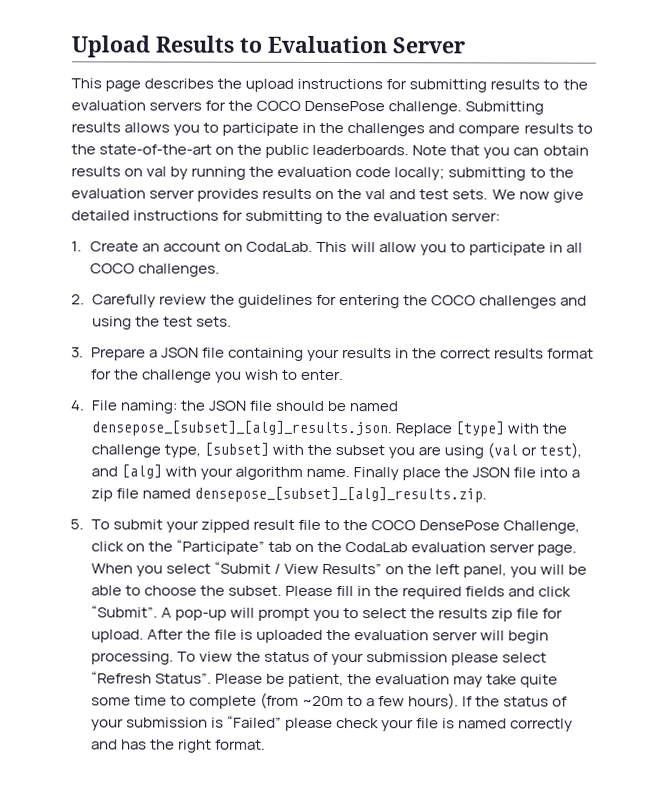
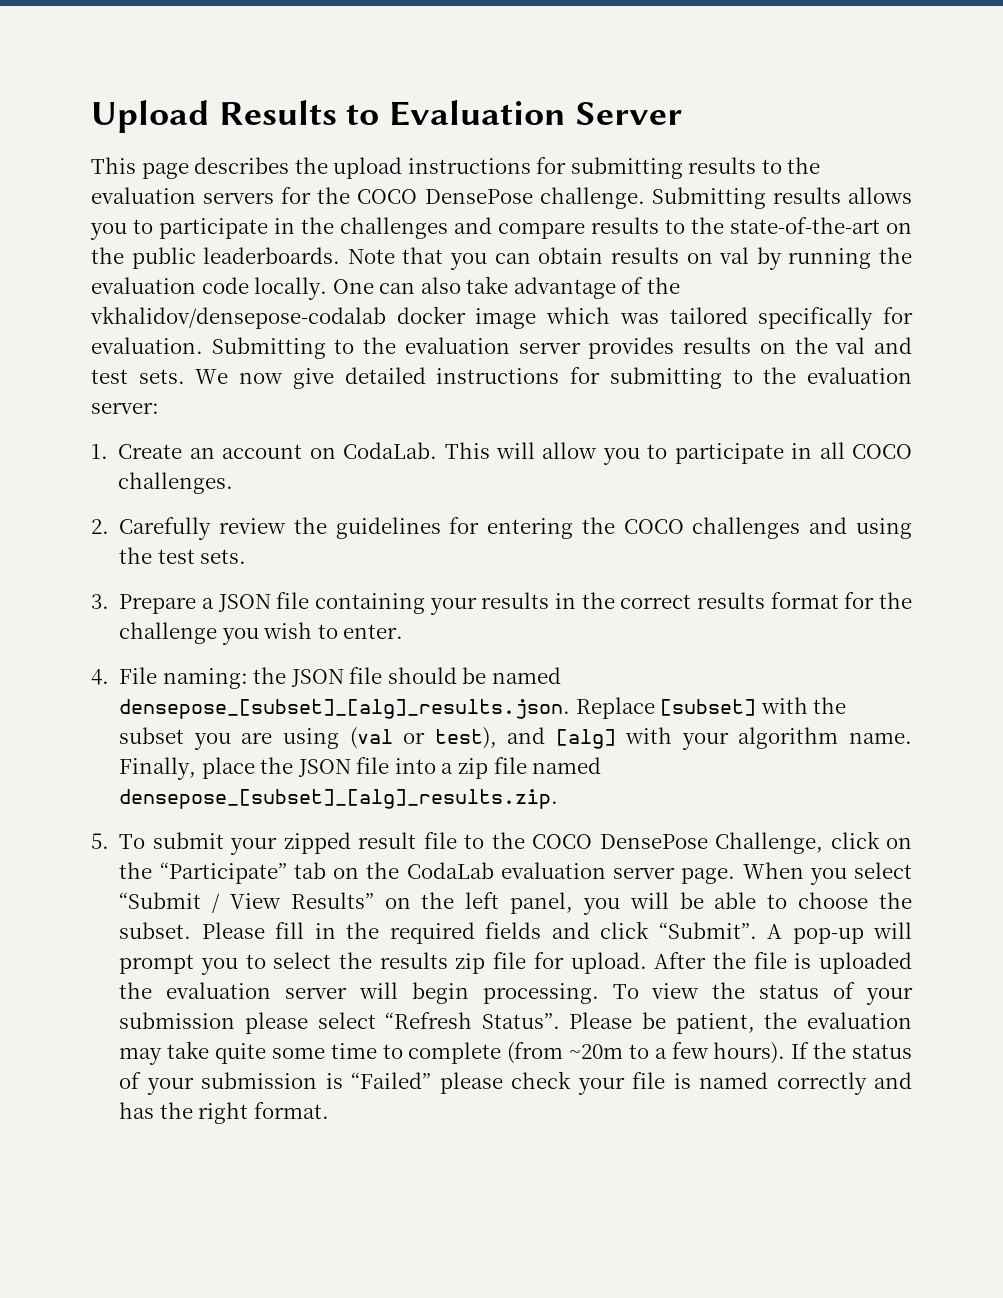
[394,167,527,181] locally; submitting -> [254,276,680,300] [90,306,913,330] [91,337,326,359] locally. One can also take advantage of the vkhalidov/densepose-codalab docker image which was tailored specifically for evaluation. Submitting
[454,421,567,437] [90,444,201,458] [type] with the challenge type, -> (655, 708) none
[352,467,399,481] Finally -> [119,757,197,780] Finally,

